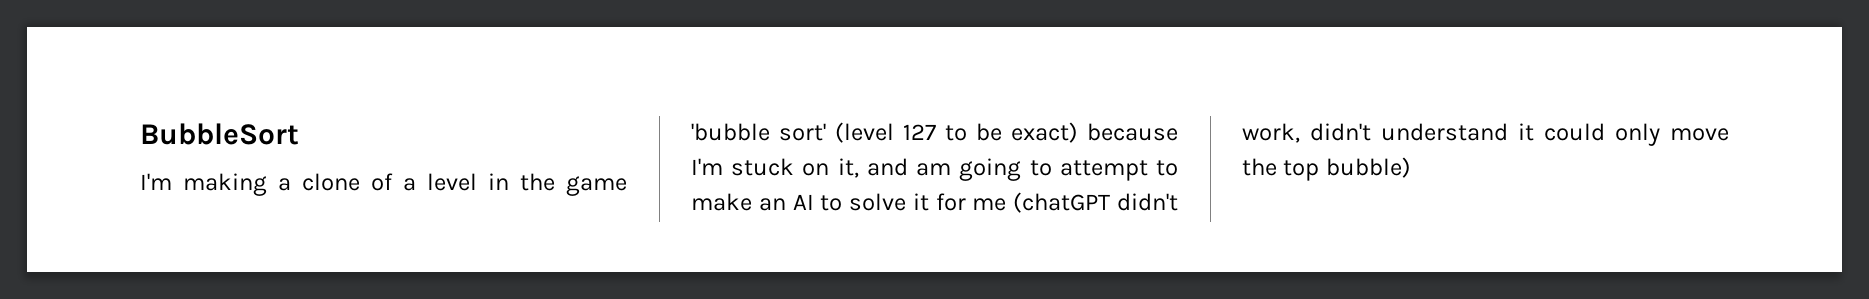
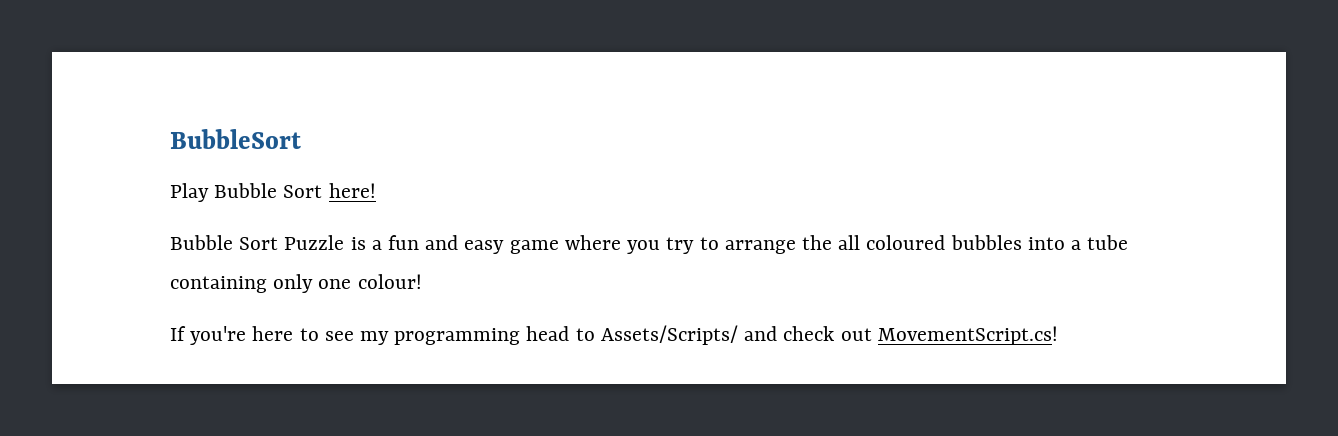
[140,173,627,196] [691,122,1178,143] [691,158,1178,181] [691,192,1178,213] [1242,123,1729,146] [1242,157,1411,181] I'm making a clone of a level in the game 'bubble sort' (level 127 to be exact) because I'm stuck on it, and am going to attempt to make an AI to solve it for me (chatGPT didn't work, didn't understand it could only move the top bubble) -> [170,183,376,202] [170,235,1129,254] [170,274,422,293] [170,325,1058,345] Play Bubble Sort here! // Bubble Sort Puzzle is a fun and easy game where you try to arrange the all coloured bubbles into a tube containing only one colour! // If you're here to see my programming head to Assets/Scripts/ and check out MovementScript.cs!

